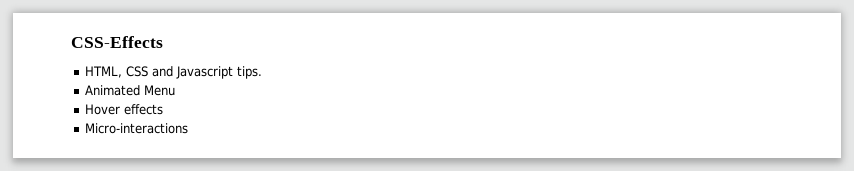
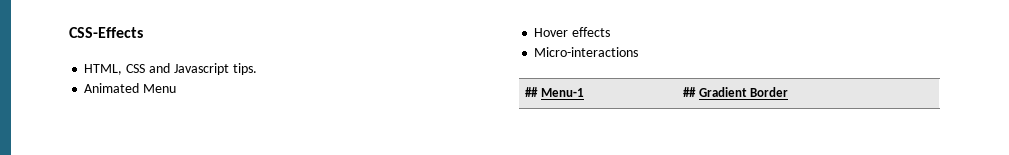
(188, 128) none -> [525,87,584,97] [683,87,789,97] // ## Menu-1 | ## Gradient Border

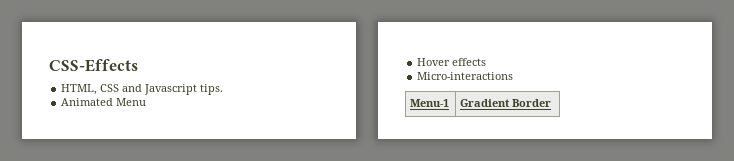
[525,87,539,97] ## -> (514, 76) none
[683,87,697,97] ## -> (450, 103) none

